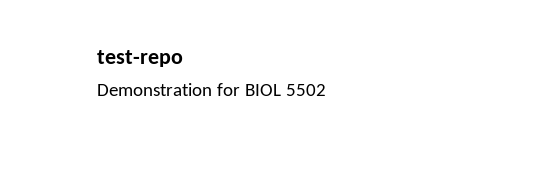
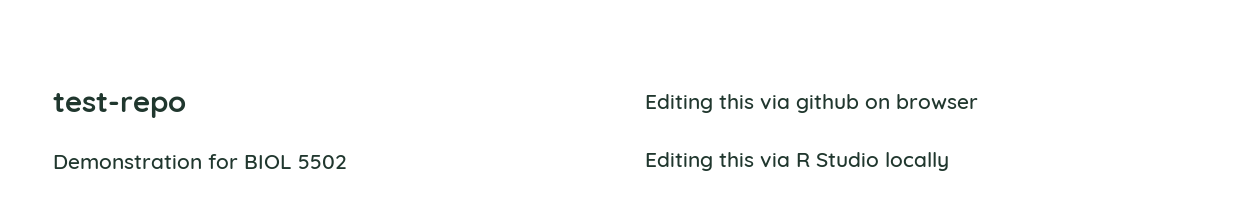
(326, 90) none -> [645,94,978,113] [645,152,949,171] // Editing this via github on browser // Editing this via R Studio locally

